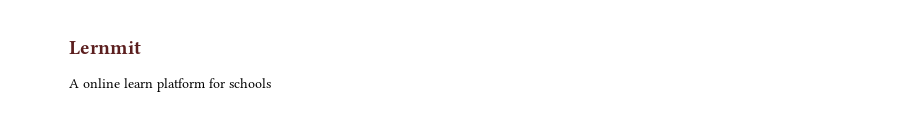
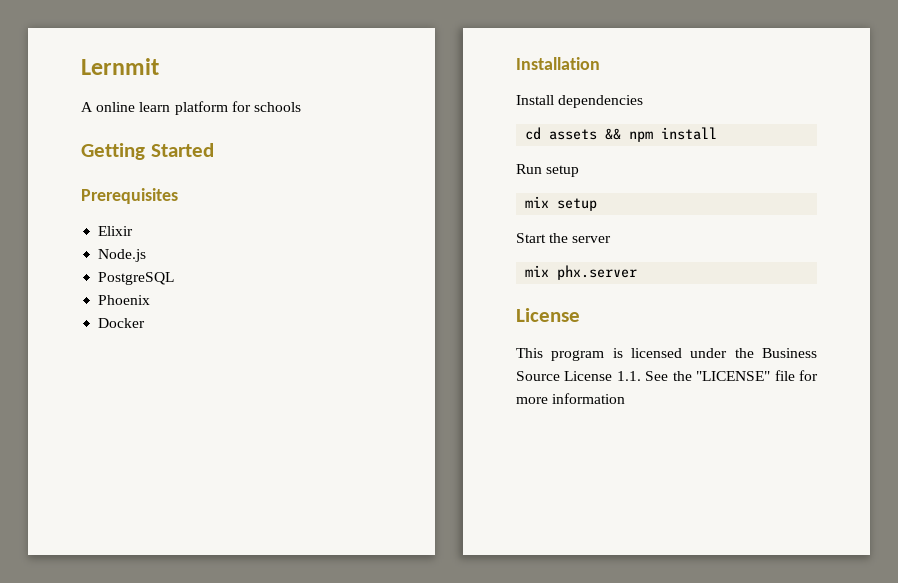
(271, 83) none -> [81,143,214,160] [81,188,178,204] [98,226,134,236] [98,249,147,262] [98,272,175,285] [98,295,151,305] [98,318,146,328] [516,57,600,70] [516,95,644,108] [525,127,718,142] [516,164,580,177] [525,196,598,211] [516,233,612,243] [525,265,638,280] [516,308,580,322] [516,348,817,361] [516,370,818,381] [516,393,626,404] // Getting Started // Prerequisites // Elixir // Node.js // PostgreSQL // Phoenix // Docker // Installation // Install dependencies // cd assets && npm install // Run setup // mix setup // Start the server // mix phx.server // License // This program is licensed under the Business Source License 1.1. See the "LICENSE" file for more information

